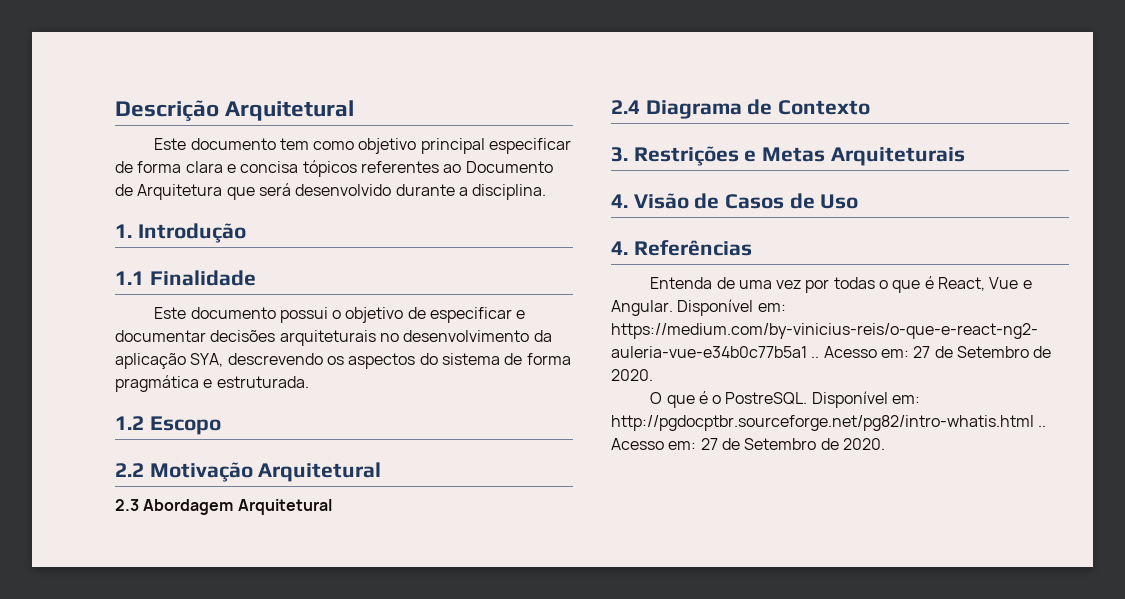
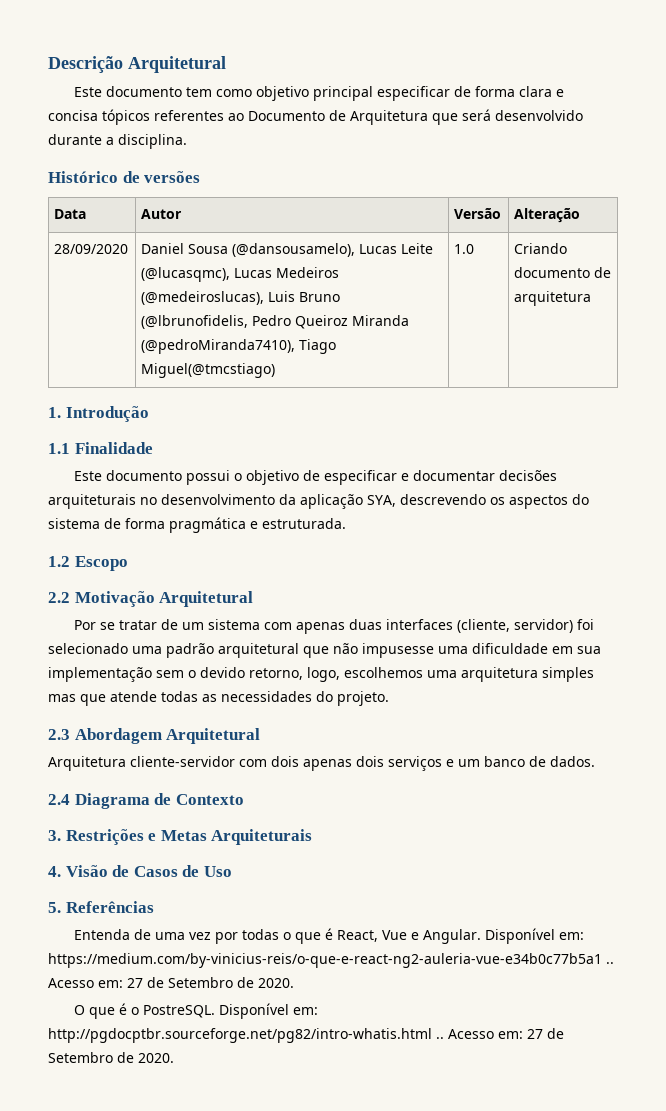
(547, 192) none -> [48,171,201,183] [54,209,87,219] [141,209,183,219] [454,208,502,219] [514,208,581,223] [54,244,129,254] [141,243,434,257] [141,267,340,282] [141,291,341,305] [141,315,410,329] [141,339,337,354] [141,363,276,378] [454,244,475,254] [514,243,568,254] [514,267,612,278] [514,291,592,306] // Histórico de versões // Data | Autor | Versão | Alteração // 28/09/2020 | Daniel Sousa (@dansousamelo), Lucas Leite (@lucasqmc), Lucas Medeiros (@medeiroslucas), Luis Bruno (@lbrunofidelis, Pedro Queiroz Miranda (@pedroMiranda7410), Tiago Miguel(@tmcstiago) | 1.0 | Criando documento de arquitetura
[115,499,332,515] 2.3 Abordagem Arquitetural -> [74,619,595,634] [48,643,601,658] [48,667,594,682] [48,691,389,706] [48,728,261,744] [48,756,595,771] Por se tratar de um sistema com apenas duas interfaces (cliente, servidor) foi selecionado uma padrão arquitetural que não impusesse uma dificuldade em sua implementação sem o devido retorno, logo, escolhemos uma arquitetura simples mas que atende todas as necessidades do projeto. // 2.3 Abordagem Arquitetural // Arquitetura cliente-servidor com dois apenas dois serviços e um banco de dados.
[611,241,628,255] 4. -> [48,902,61,913] 5.

